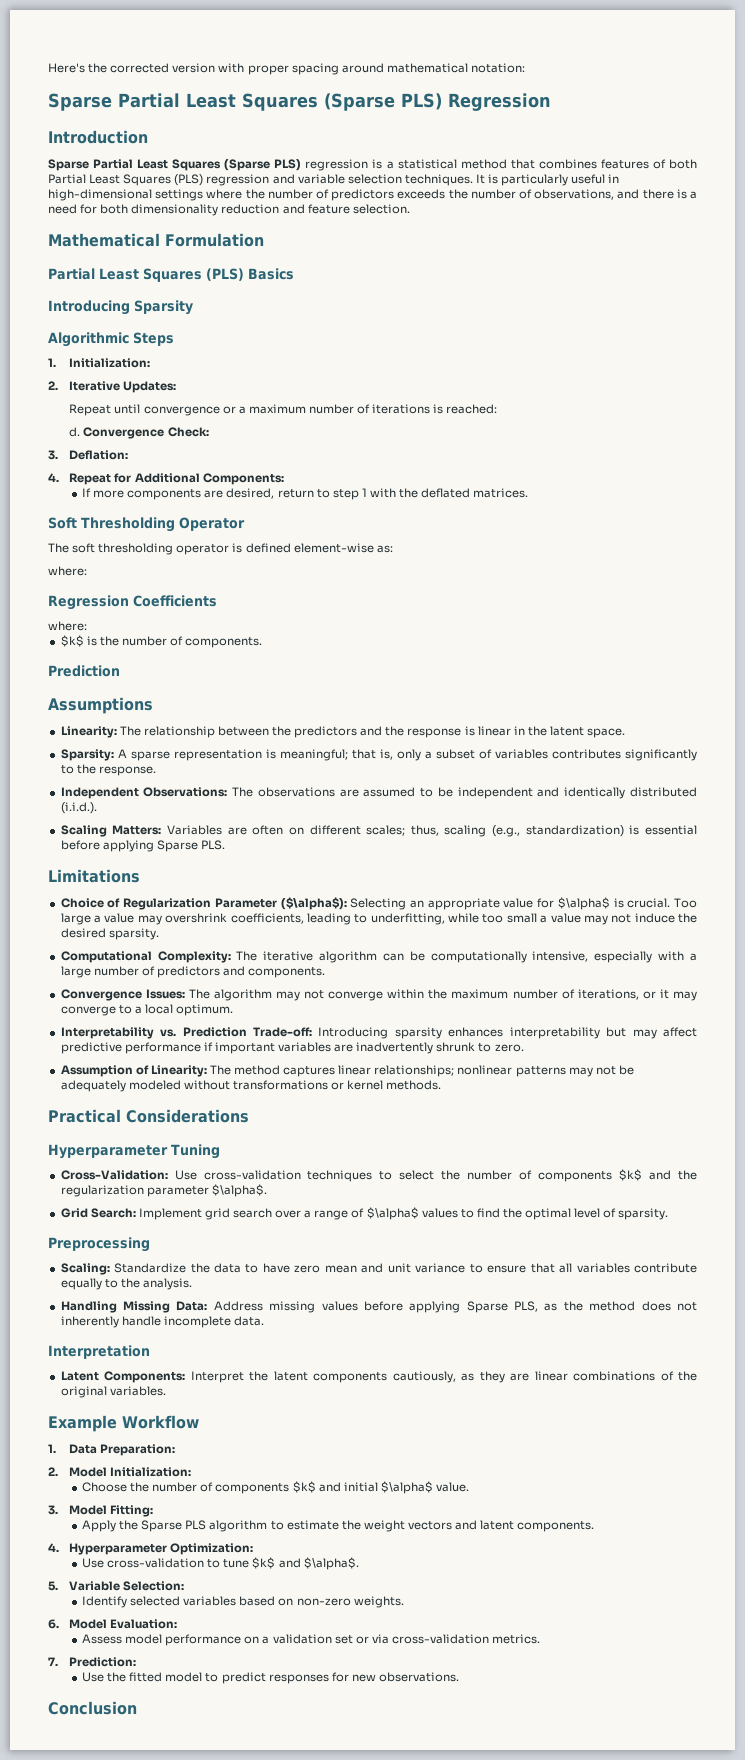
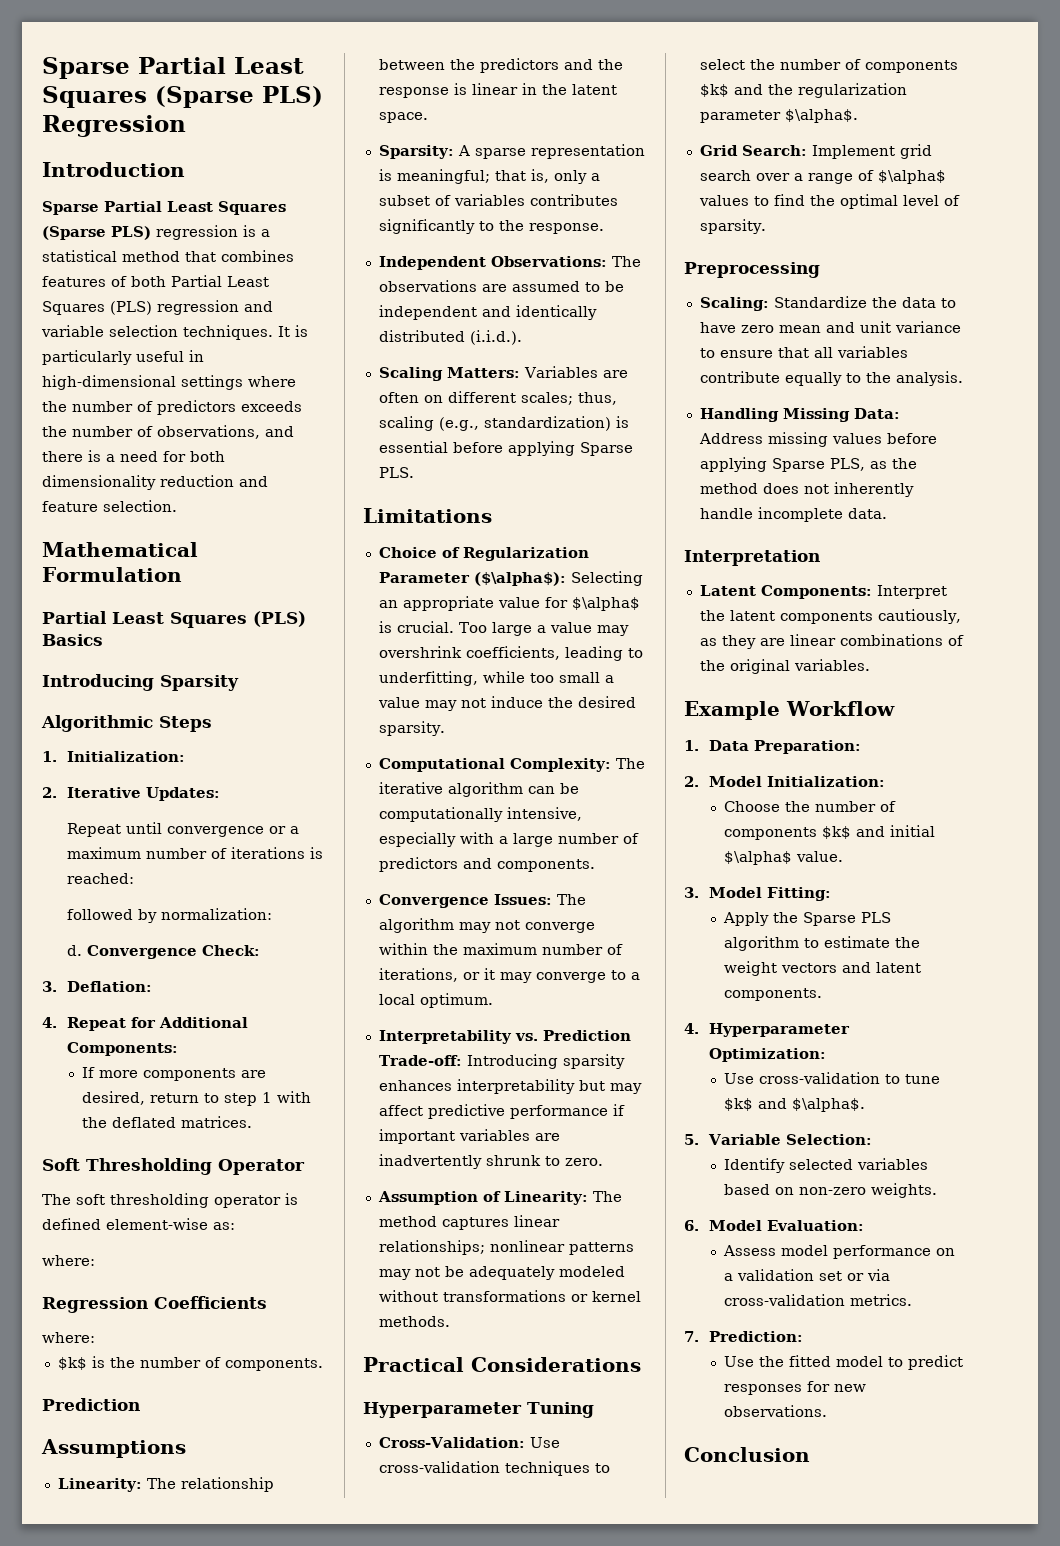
[48,63,525,75] Here's the corrected version with proper spacing around mathematical notation: // -> (42, 68) none
(498, 409) none -> [66,908,272,923] // followed by normalization:

